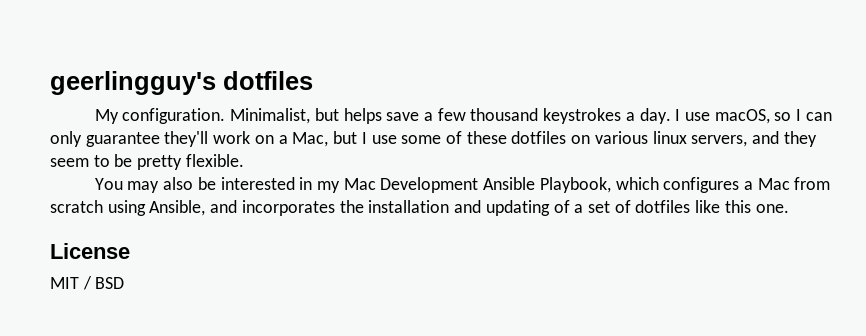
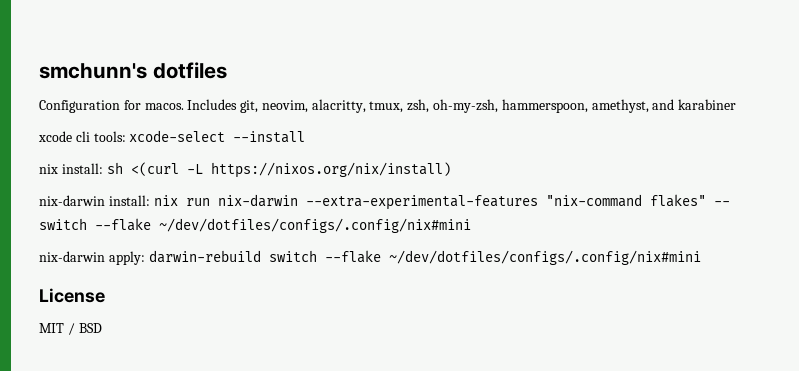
[50,71,216,95] geerlingguy's -> [39,63,147,79] smchunn's
[94,108,832,124] [50,131,817,147] [50,154,244,170] [94,177,831,193] [50,200,789,216] My configuration. Minimalist, but helps save a few thousand keystrokes a day. I use macOS, so I can only guarantee they'll work on a Mac, but I use some of these dotfiles on various linux servers, and they seem to be pretty flexible. // You may also be interested in my Mac Development Ansible Playbook, which configures a Mac from scratch using Ansible, and incorporates the installation and updating of a set of dotfiles like this one. -> [39,99,737,113] [38,130,306,143] [39,162,451,178] [39,194,730,210] [39,218,471,233] [39,250,701,265] Configuration for macos. Includes git, neovim, alacritty, tmux, zsh, oh-my-zsh, hammerspoon, amethyst, and karabiner // xcode cli tools: xcode-select --install // nix install: sh <(curl -L https://nixos.org/nix/install) // nix-darwin install: nix run nix-darwin --extra-experimental-features "nix-command flakes" -- switch --flake ~/dev/dotfiles/configs/.config/nix#mini // nix-darwin apply: darwin-rebuild switch --flake ~/dev/dotfiles/configs/.config/nix#mini

